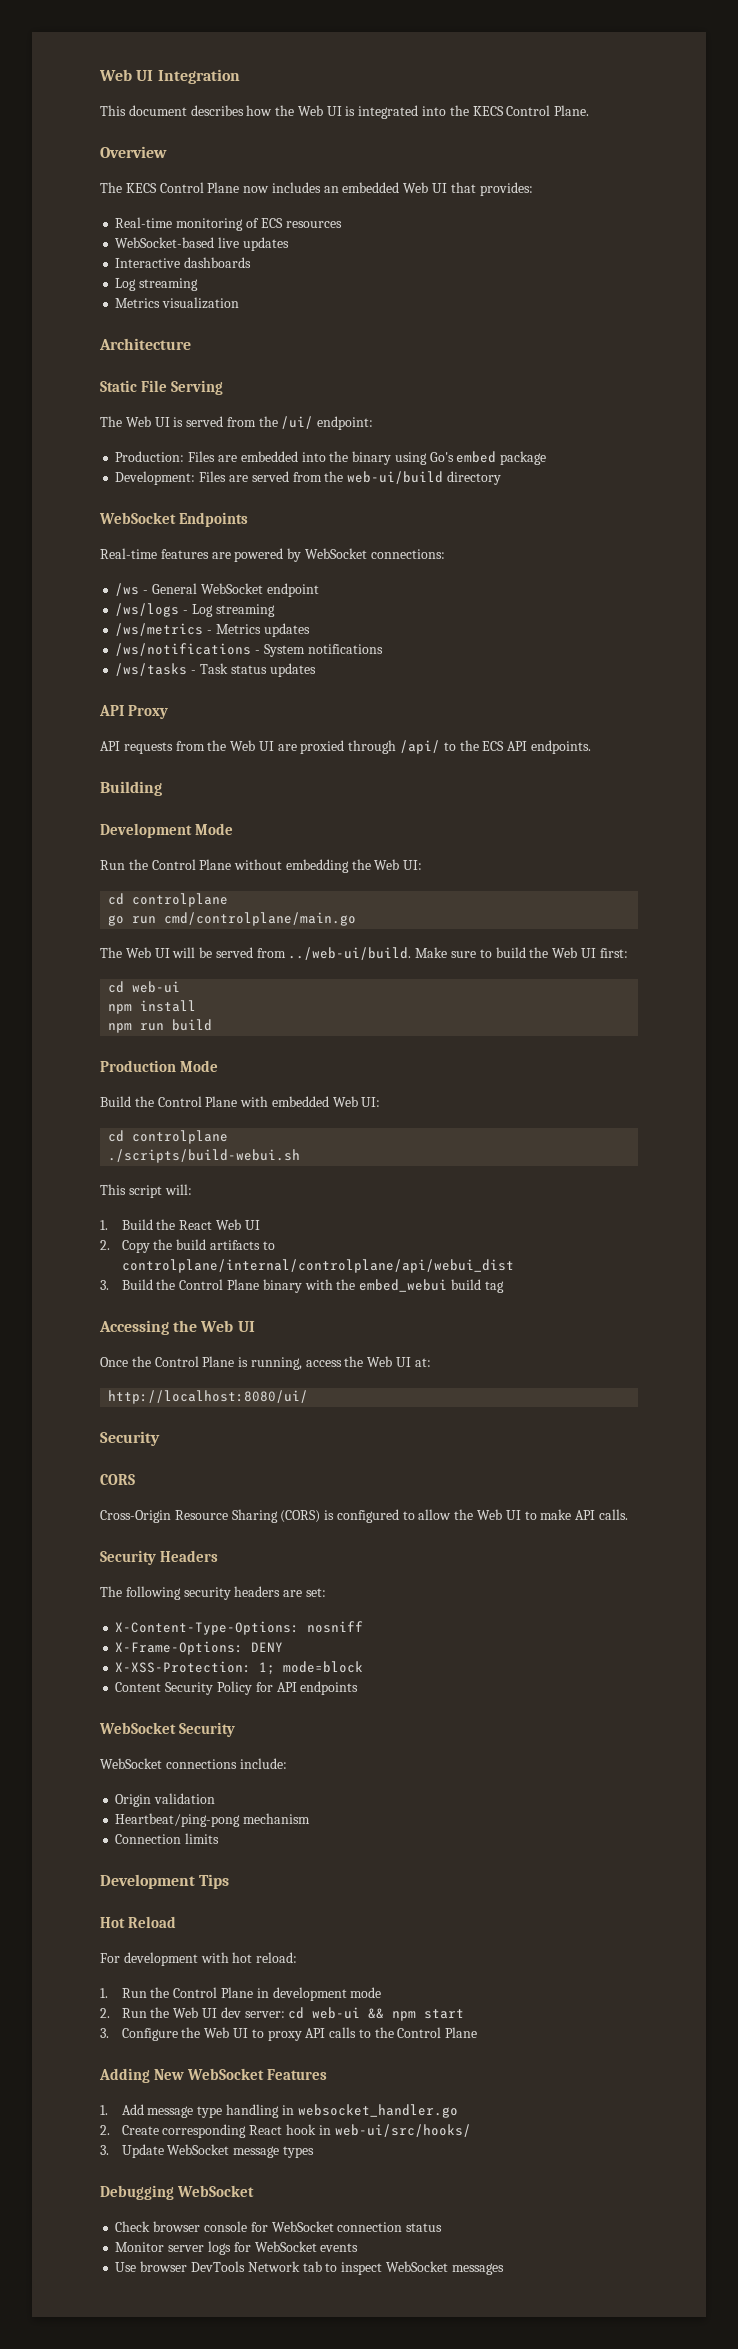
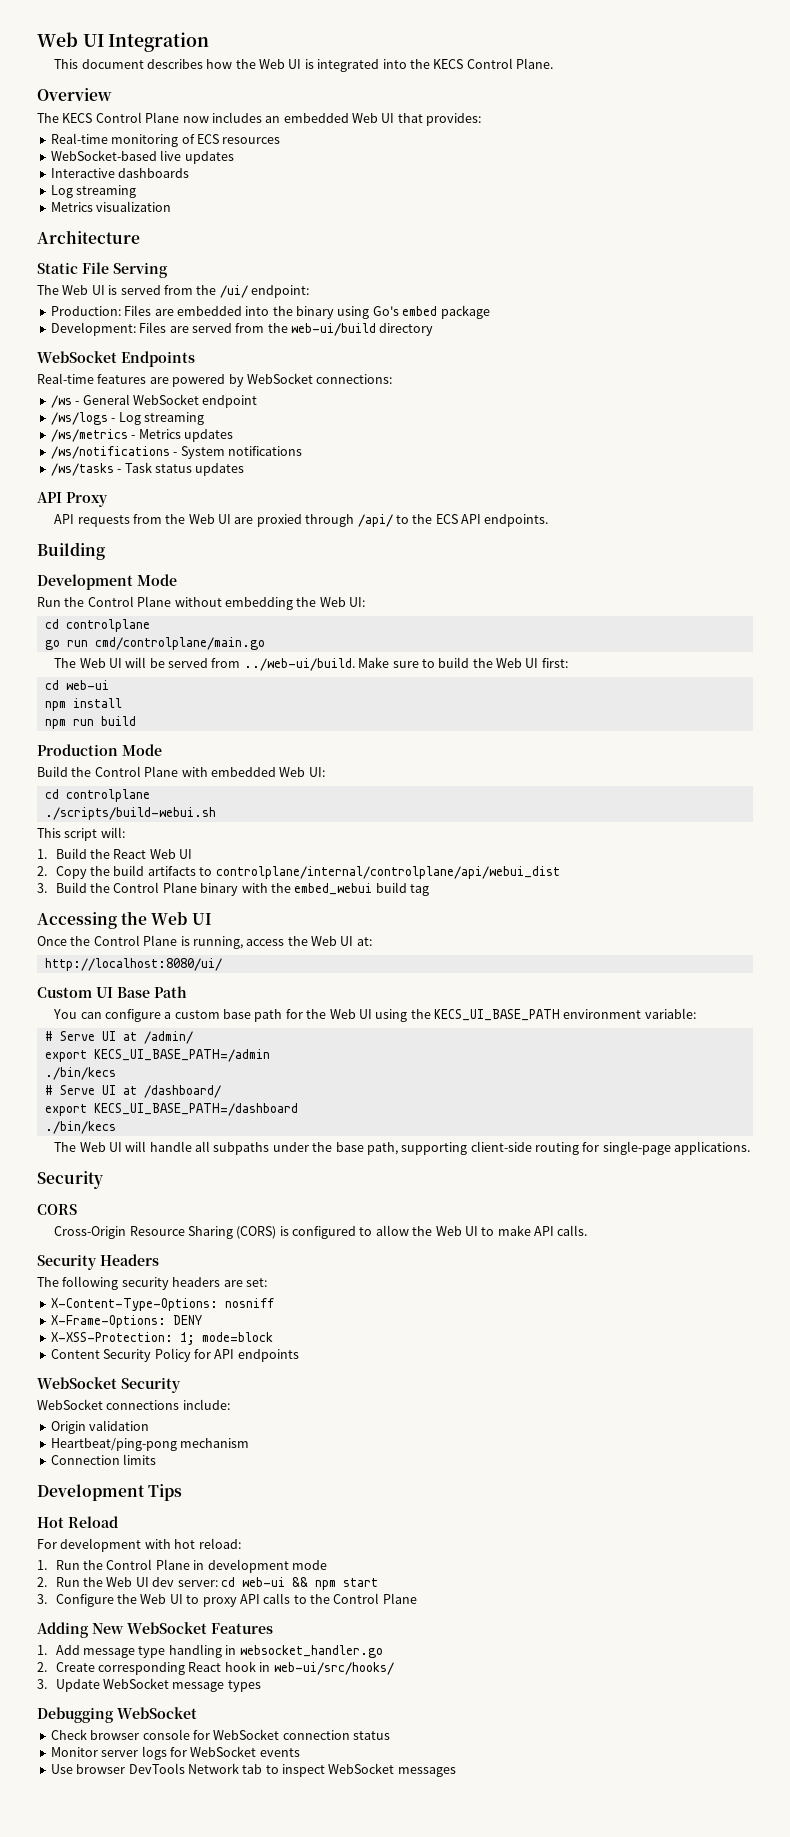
(309, 1397) none -> [37,986,187,998] [53,1008,696,1022] [44,1031,193,1044] [44,1049,270,1062] [44,1067,116,1080] [44,1085,221,1098] [44,1103,298,1116] [44,1121,116,1134] [54,1141,751,1155] // Custom UI Base Path // You can configure a custom base path for the Web UI using the KECS_UI_BASE_PATH environment variable: // # Serve UI at /admin/ // export KECS_UI_BASE_PATH=/admin // ./bin/kecs // # Serve UI at /dashboard/ // export KECS_UI_BASE_PATH=/dashboard // ./bin/kecs // The Web UI will handle all subpaths under the base path, supporting client-side routing for single-page applications.

